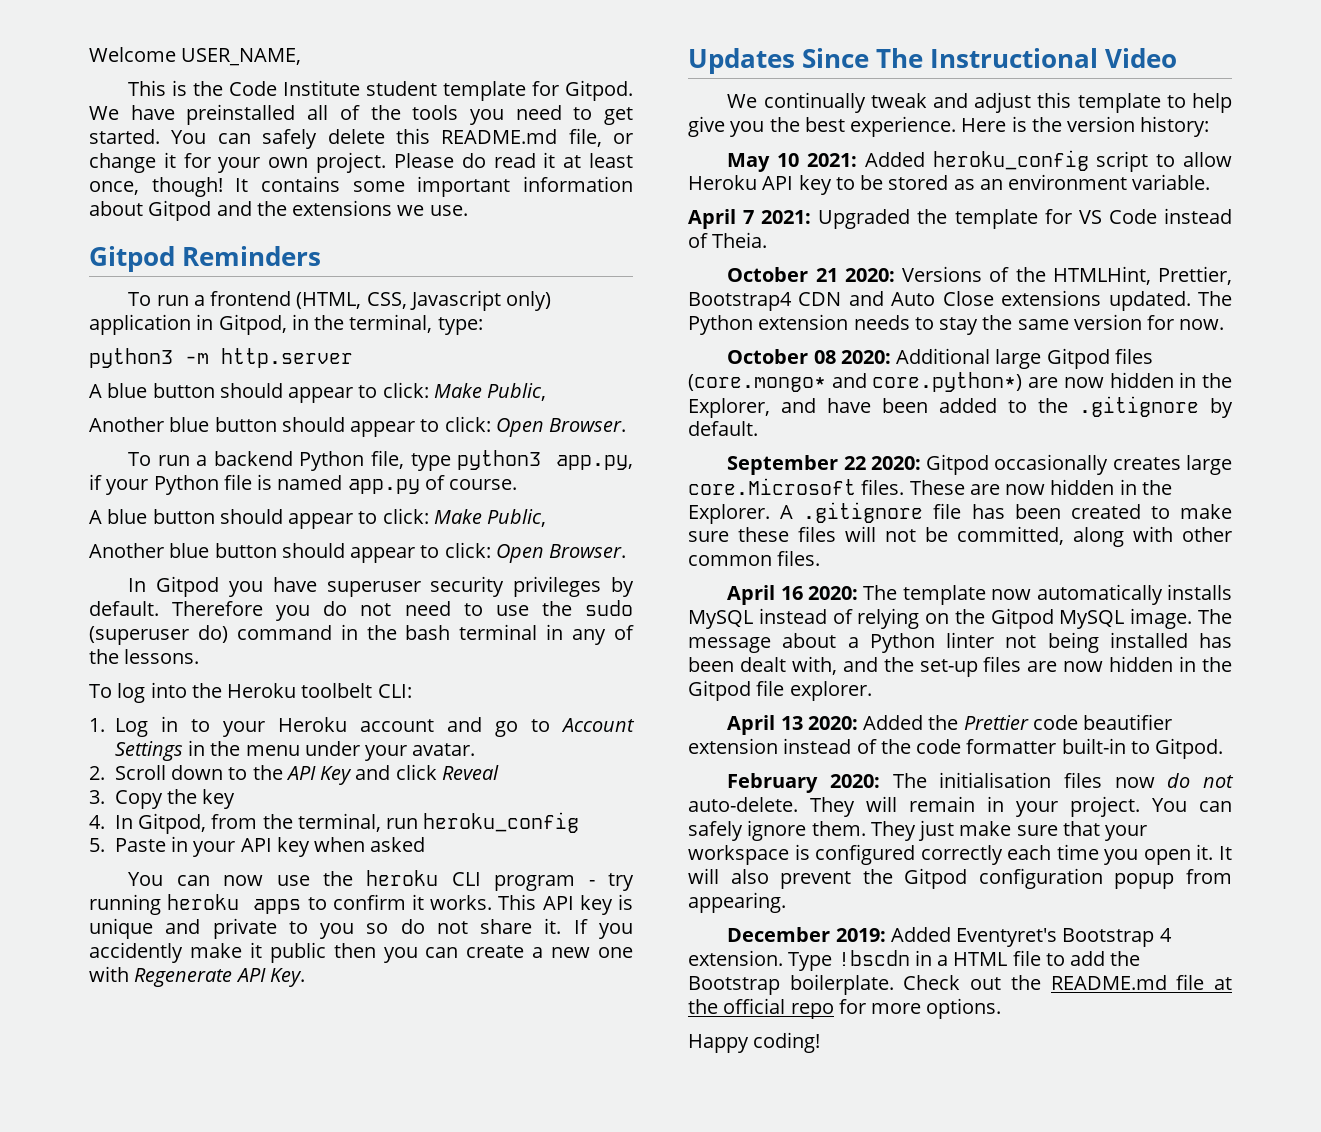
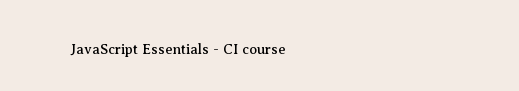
[89,47,302,66] [128,80,633,101] [89,104,633,125] [89,128,633,149] [89,152,633,173] [89,176,633,197] [89,200,468,221] [89,246,322,272] [128,290,552,311] [89,314,483,335] [89,348,353,368] [89,382,547,403] [89,416,627,437] [128,450,633,471] [89,474,518,495] [89,508,547,529] [89,542,627,563] [128,576,634,597] [89,600,633,621] [89,624,635,645] [89,649,200,664] [89,682,412,703] [89,716,635,737] [114,740,476,761] [89,764,499,785] [89,789,236,809] [89,812,580,834] [89,836,426,857] [128,870,634,891] [89,894,633,915] [89,918,633,939] [89,942,633,963] [89,966,305,987] [688,48,1178,74] [727,92,1232,113] [688,116,1210,137] [727,150,1232,172] [688,174,1211,195] [688,208,1232,229] [688,232,768,248] [727,266,1232,285] [688,290,1232,311] [688,314,1225,335] [727,348,1153,369] [688,372,1232,392] [688,396,1233,418] [688,421,758,436] [727,454,1232,475] [688,478,1172,495] [688,502,1232,524] [688,526,1232,547] [688,550,821,566] [727,584,1232,605] [688,608,1232,629] [688,632,1232,653] [688,656,1232,677] [688,680,872,701] [727,714,1173,735] [688,738,1224,759] [727,772,1234,793] [688,796,1232,817] [688,820,1148,841] [688,844,1232,865] [688,868,1232,889] [688,892,786,913] [727,927,1172,947] [688,950,1141,971] [688,974,1232,995] [688,998,1002,1019] [688,1032,821,1053] Welcome USER_NAME, // This is the Code Institute student template for Gitpod. We have preinstalled all of the tools you need to get started. You can safely delete this README.md file, or change it for your own project. Please do read it at least once, though! It contains some important information about Gitpod and the extensions we use. // Gitpod Reminders // To run a frontend (HTML, CSS, Javascript only) application in Gitpod, in the terminal, type: // python3 -m http.server // A blue button should appear to click: Make Public, // Another blue button should appear to click: Open Browser. // To run a backend Python file, type python3 app.py, if your Python file is named app.py of course. // A blue button should appear to click: Make Public, // Another blue button should appear to click: Open Browser. // In Gitpod you have superuser security privileges by default. Therefore you do not need to use the sudo (superuser do) command in the bash terminal in any of the lessons. // To log into the Heroku toolbelt CLI: // 1. Log in to your Heroku account and go to Account Settings in the menu under your avatar. // 2. Scroll down to the API Key and click Reveal // 3. Copy the key // 4. In Gitpod, from the terminal, run heroku_config // 5. Paste in your API key when asked // You can now use the heroku CLI program - try running heroku apps to confirm it works. This API key is unique and private to you so do not share it. If you accidently make it public then you can create a new one with Regenerate API Key. // Updates Since The Instructional Video // We continually tweak and adjust this template to help give you the best experience. Here is the version history: // May 10 2021: Added heroku_config script to allow Heroku API key to be stored as an environment variable. // April 7 2021: Upgraded the template for VS Code instead of Theia. // October 21 2020: Versions of the HTMLHint, Prettier, Bootstrap4 CDN and Auto Close extensions updated. The Python extension needs to stay the same version for now. // October 08 2020: Additional large Gitpod files (core.mongo* and core.python*) are now hidden in the Explorer, and have been added to the .gitignore by default. // September 22 2020: Gitpod occasionally creates large core.Microsoft files. These are now hidden in the Explorer. A .gitignore file has been created to make sure these files will not be committed, along with other common files. // April 16 2020: The template now automatically installs MySQL instead of relying on the Gitpod MySQL image. The message about a Python linter not being installed has been dealt with, and the set-up files are now hidden in the Gitpod file explorer. // April 13 2020: Added the Prettier code beautifier extension instead of the code formatter built-in to Gitpod. // February 2020: The initialisation files now do not auto-delete. They will remain in your project. You can safely ignore them. They just make sure that your workspace is configured correctly each time you open it. It will also prevent the Gitpod configuration popup from appearing. // December 2019: Added Eventyret's Bootstrap 4 extension. Type !bscdn in a HTML file to add the Bootstrap boilerplate. Check out the README.md file at the official repo for more options. // Happy coding! -> [70,43,286,57] JavaScript Essentials - CI course

